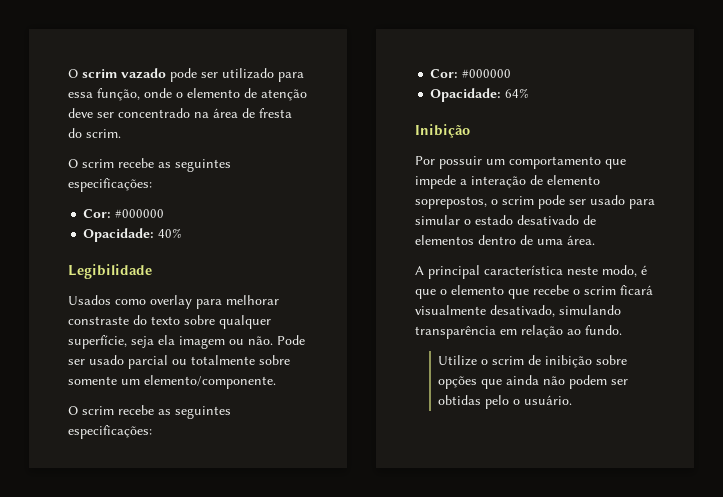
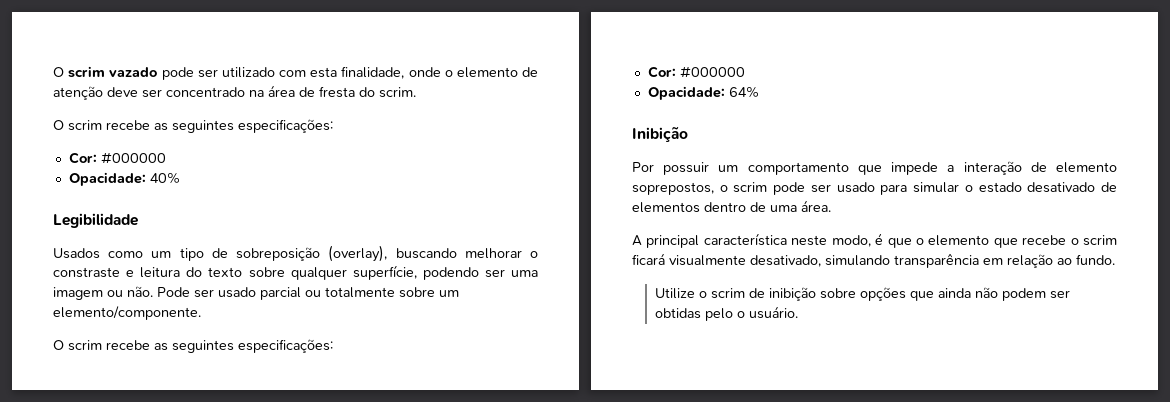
[278,72,304,82] [68,88,140,101] para essa função, -> [279,66,405,79] com esta finalidade,
[150,295,279,309] [68,316,129,325] overlay para melhorar constraste -> [151,245,538,262] [53,267,181,278] um tipo de sobreposição (overlay), buscando melhorar o constraste e leitura
[131,335,175,348] seja ela -> [422,267,538,280] podendo ser uma
[68,376,117,385] somente -> (435, 292) none

